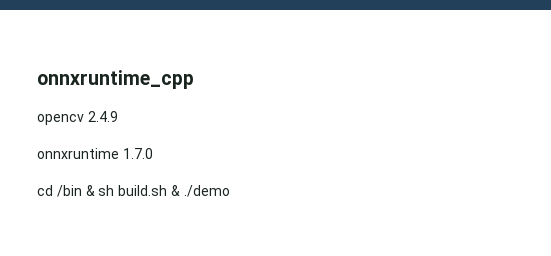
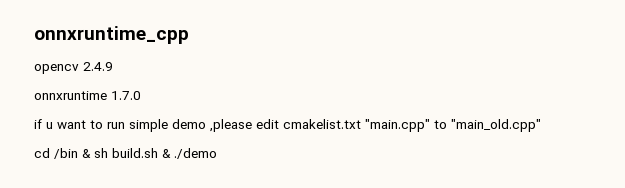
(153, 153) none -> [34,119,541,132] // if u want to run simple demo ,please edit cmakelist.txt "main.cpp" to "main_old.cpp"

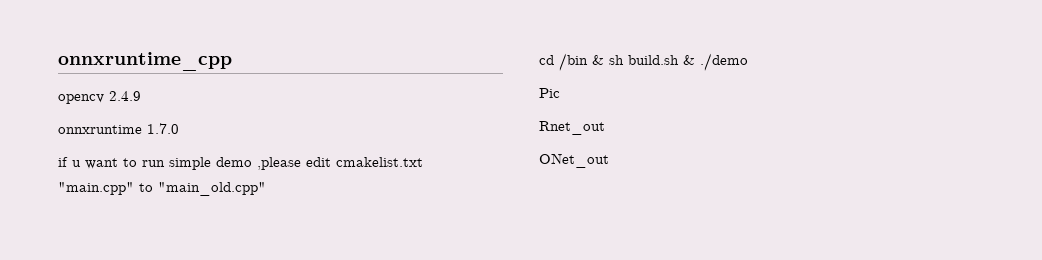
(217, 153) none -> [539,88,560,98] [539,121,605,135] [539,153,609,168] // Pic // Rnet_out // ONet_out

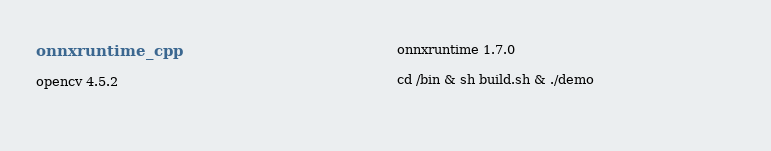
[109,91,141,101] 2.4.9 -> [86,77,118,86] 4.5.2
[58,157,423,170] [58,182,266,196] // if u want to run simple demo ,please edit cmakelist.txt "main.cpp" to "main_old.cpp" -> (515, 49) none
[539,88,560,98] [539,121,605,135] [539,153,609,168] // Pic // Rnet_out // ONet_out -> (594, 80) none

